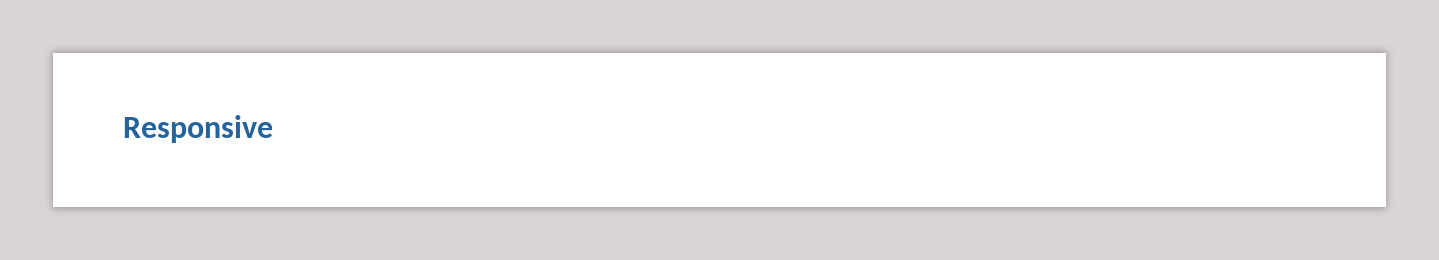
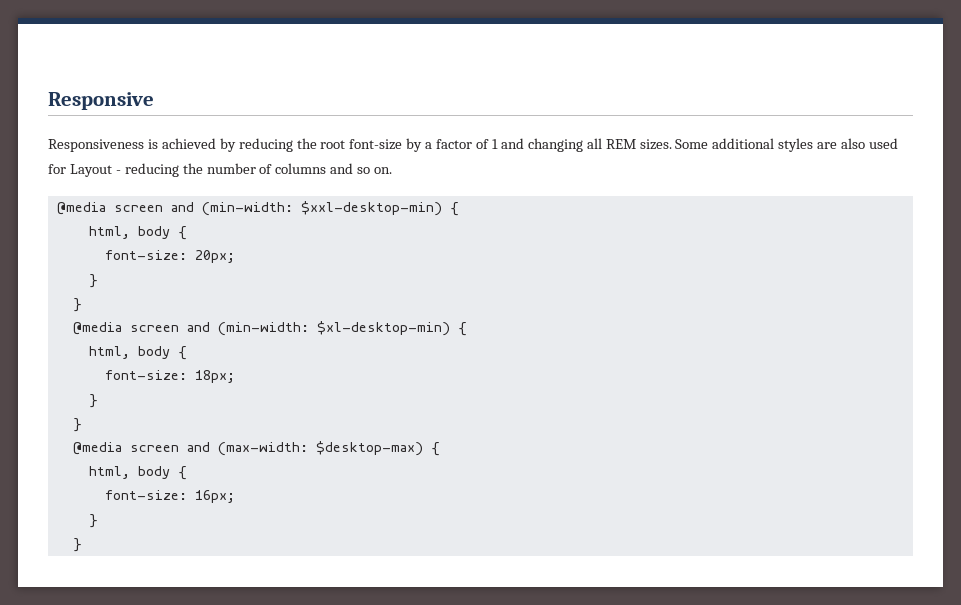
(273, 129) none -> [48,138,899,152] [48,163,393,177] [56,201,459,216] [88,226,187,240] [104,250,235,263] [88,274,98,288] [72,298,82,312] [72,321,467,336] [88,346,187,360] [104,370,235,383] [88,394,98,408] [72,418,82,432] [72,441,440,456] [88,466,187,480] [104,490,235,503] [88,514,98,528] [72,538,82,552] // Responsiveness is achieved by reducing the root font-size by a factor of 1 and changing all REM sizes. Some additional styles are also used for Layout - reducing the number of columns and so on. // @media screen and (min-width: $xxl-desktop-min) { // html, body { // font-size: 20px; // } // } // @media screen and (min-width: $xl-desktop-min) { // html, body { // font-size: 18px; // } // } // @media screen and (max-width: $desktop-max) { // html, body { // font-size: 16px; // } // }

